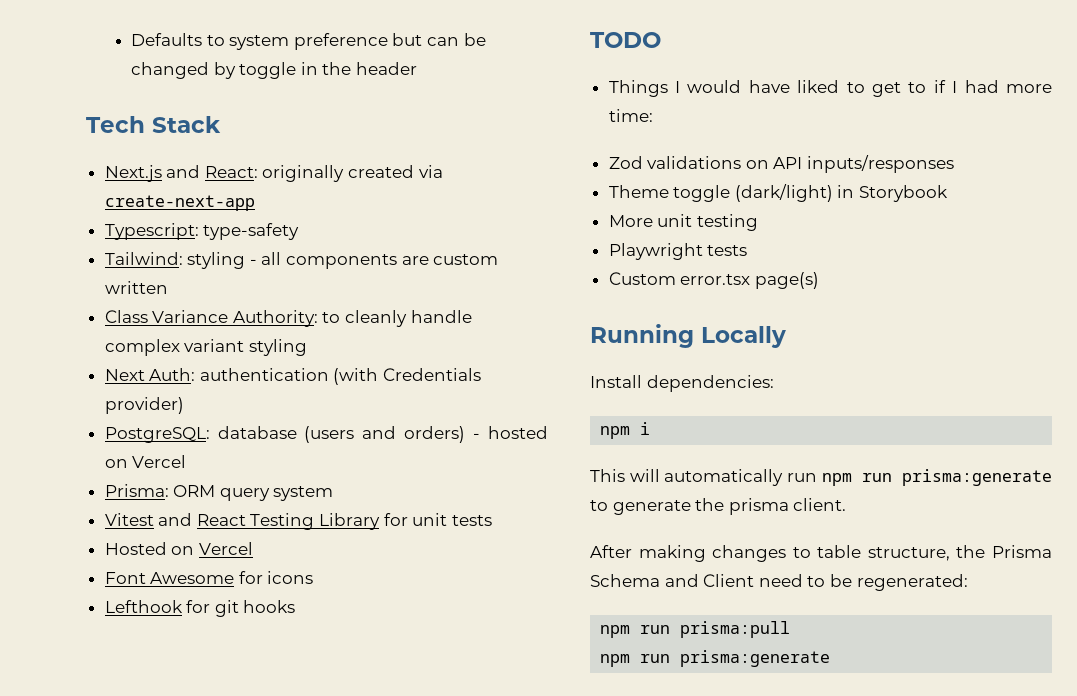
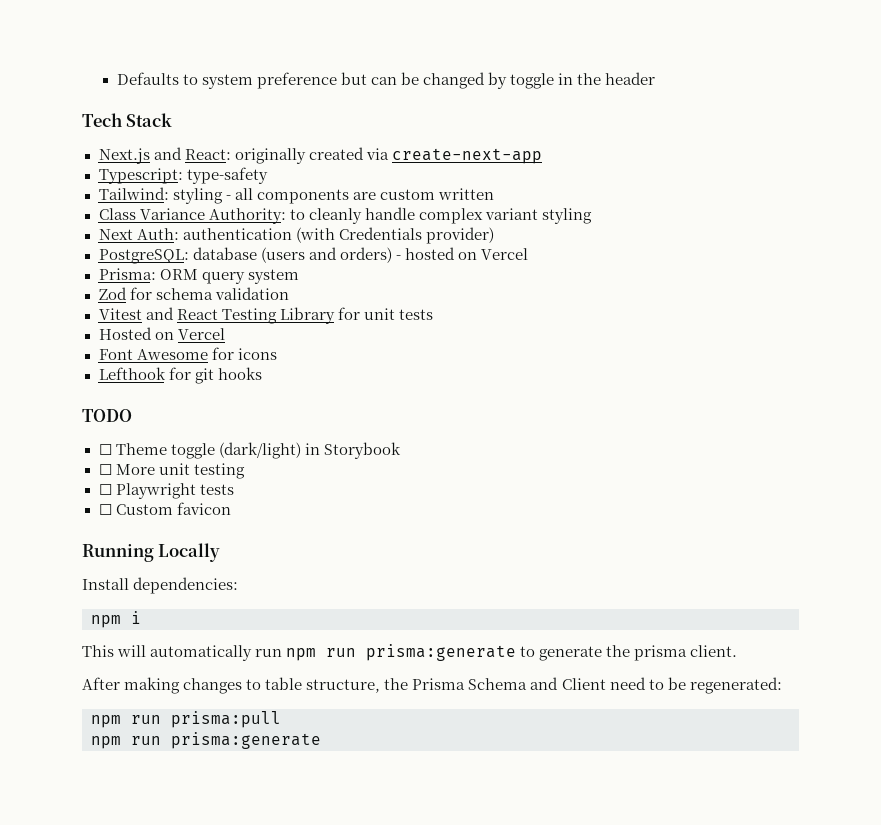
(334, 493) none -> [98,287,289,300] // Zod for schema validation
[608,80,1052,97] [608,109,653,122] [608,155,955,173] Things I would have liked to get to if I had more time: // Zod validations on API inputs/responses // -> [98,444,112,455] ☐
(949, 193) none -> [98,464,112,475] ☐
(758, 222) none -> [98,484,112,495] ☐
[608,272,819,289] Custom error.tsx page(s) -> [98,502,231,515] ☐ Custom favicon

